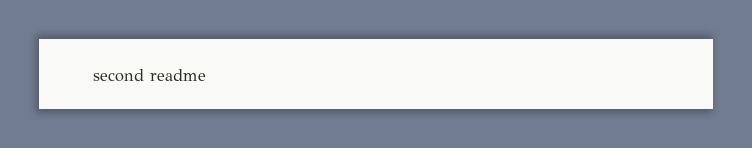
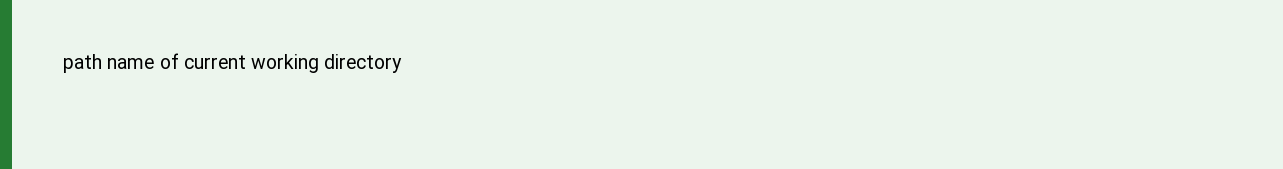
[93,69,206,82] second readme -> [63,53,403,73] path name of current working directory

